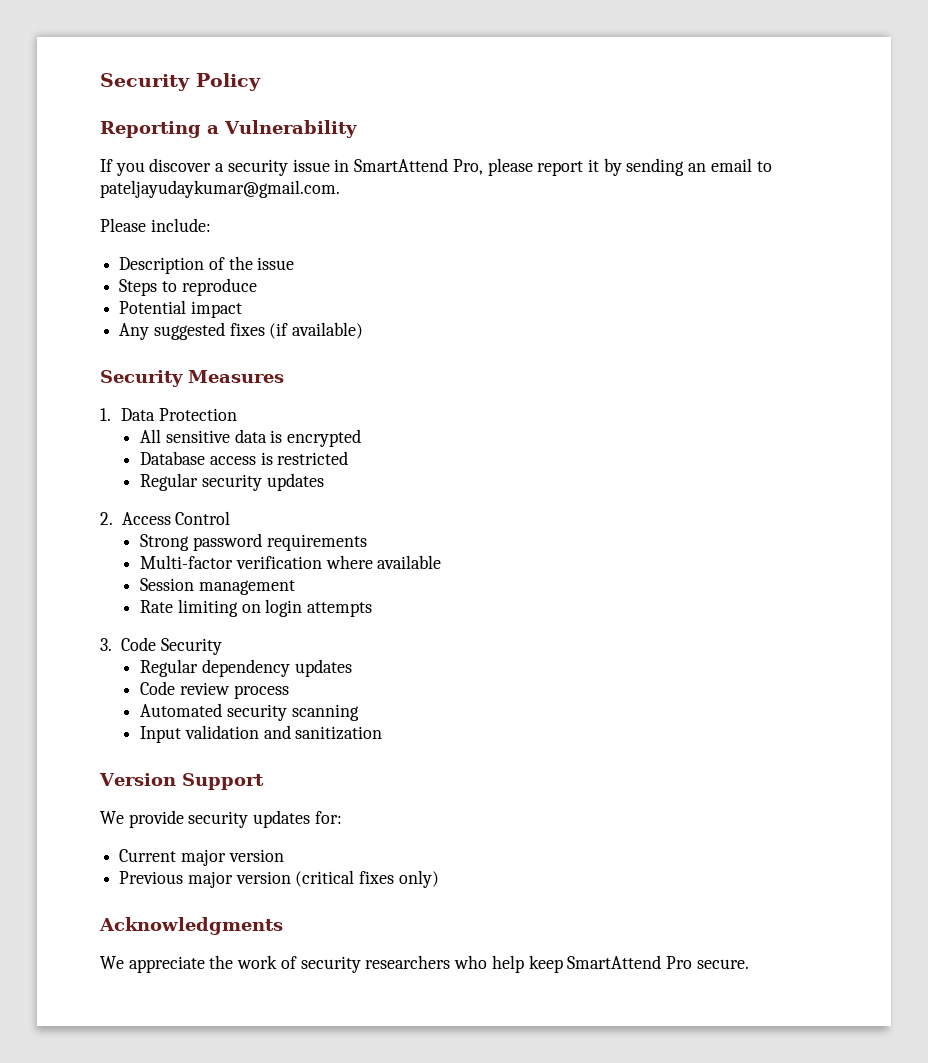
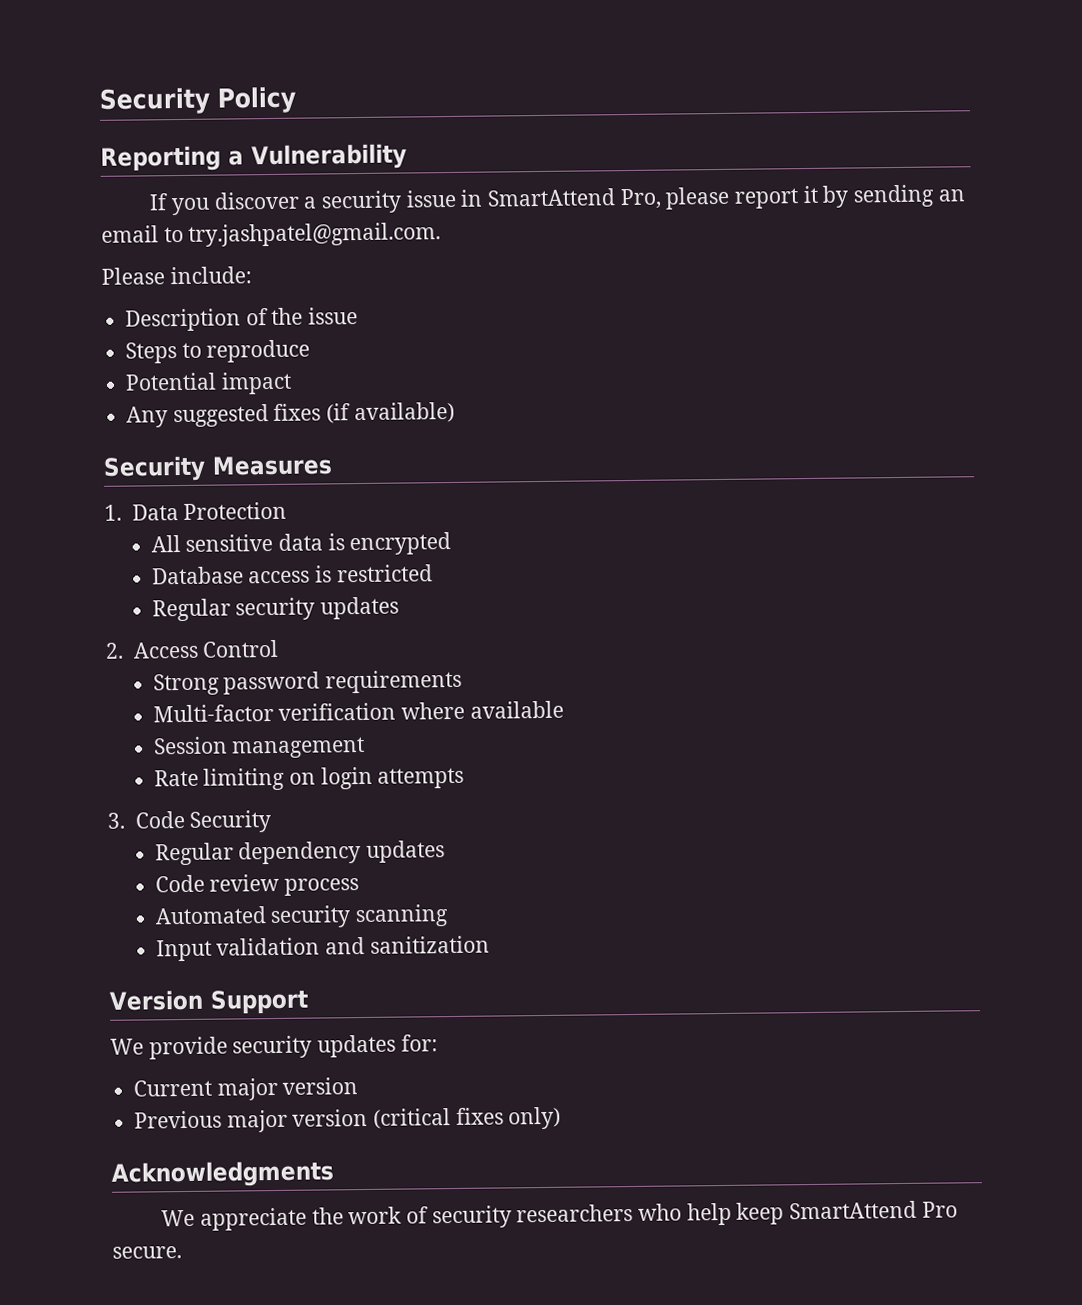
[100,180,340,198] pateljayudaykumar@gmail.com. -> [188,222,442,247] try.jashpatel@gmail.com.

